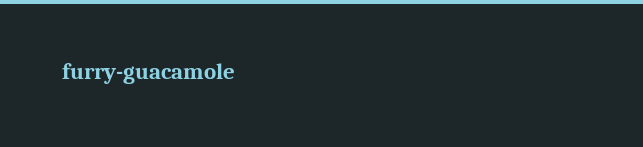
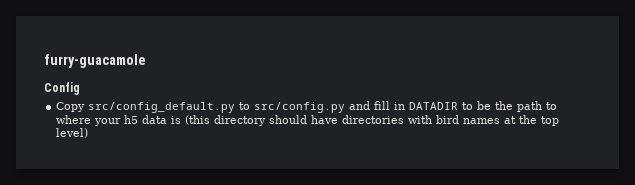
(235, 73) none -> [44,82,80,95] [56,101,558,113] [56,115,560,126] [56,128,89,138] // Config // Copy src/config_default.py to src/config.py and fill in DATADIR to be the path to where your h5 data is (this directory should have directories with bird names at the top level)

